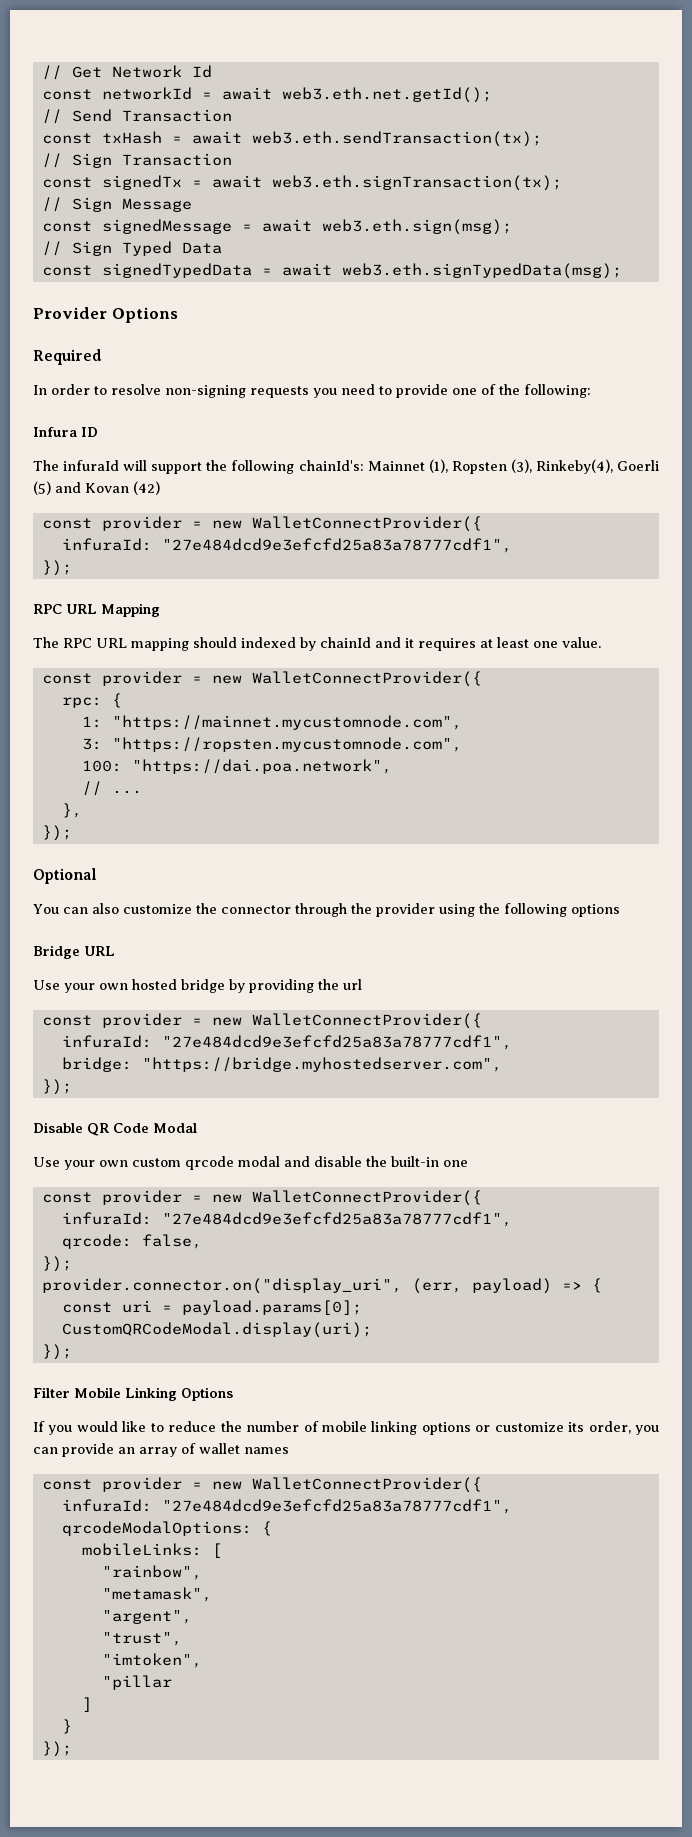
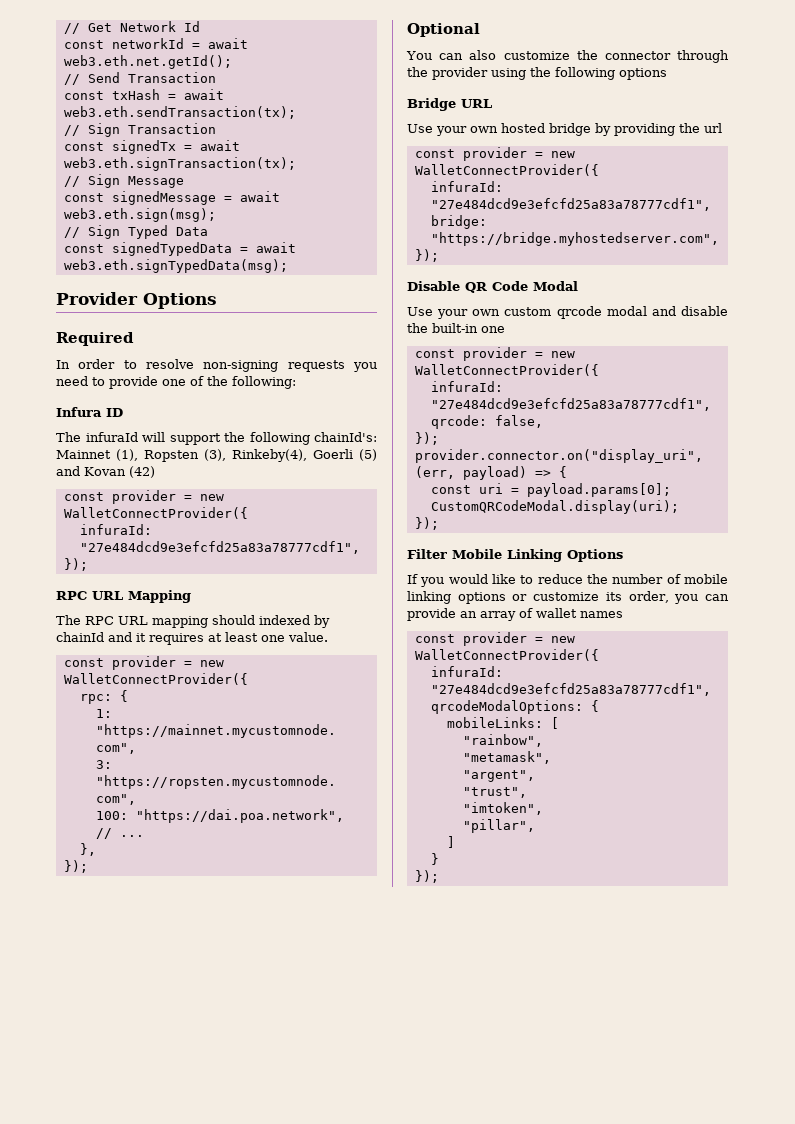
[101,1675,172,1690] "pillar -> [462,819,535,833] "pillar",

